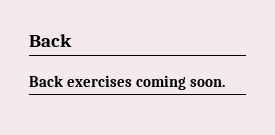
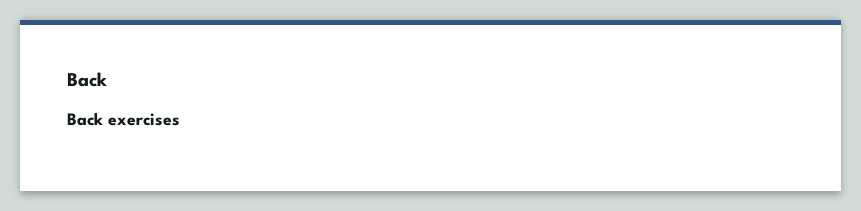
[136,75,226,90] coming soon. -> (180, 119) none

